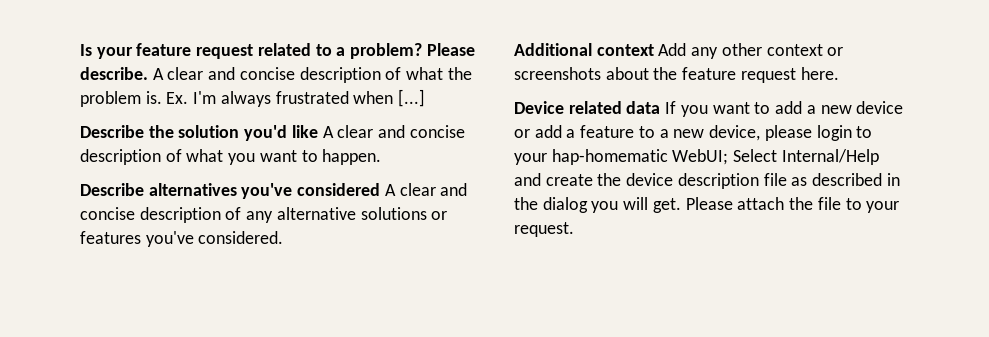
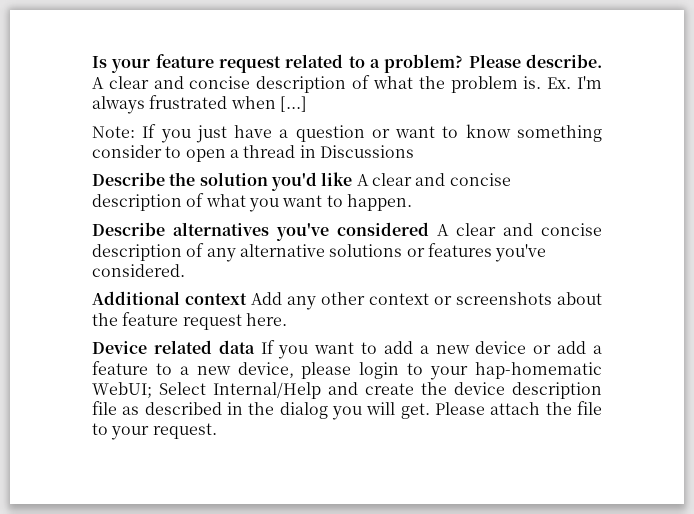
(426, 98) none -> [92,124,602,143] [92,145,414,162] // Note: If you just have a question or want to know something consider to open a thread in Discussions

